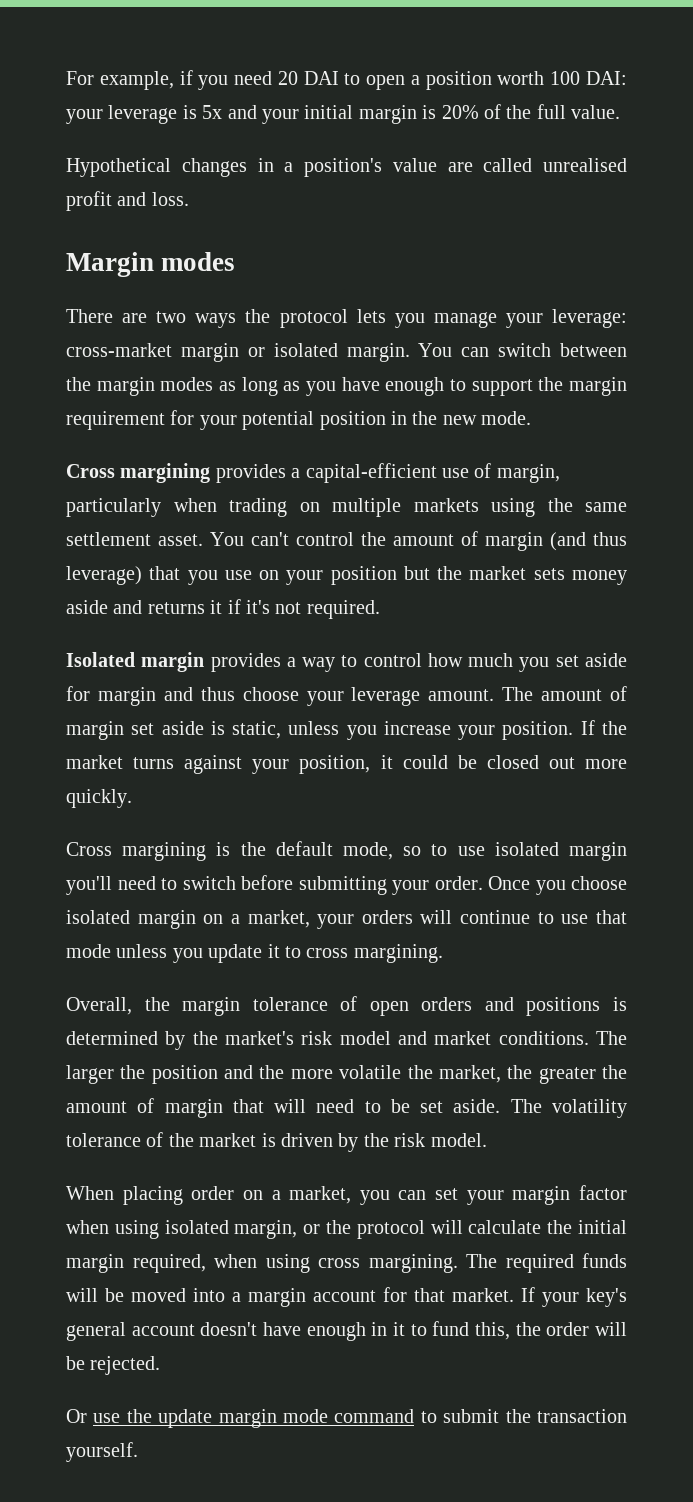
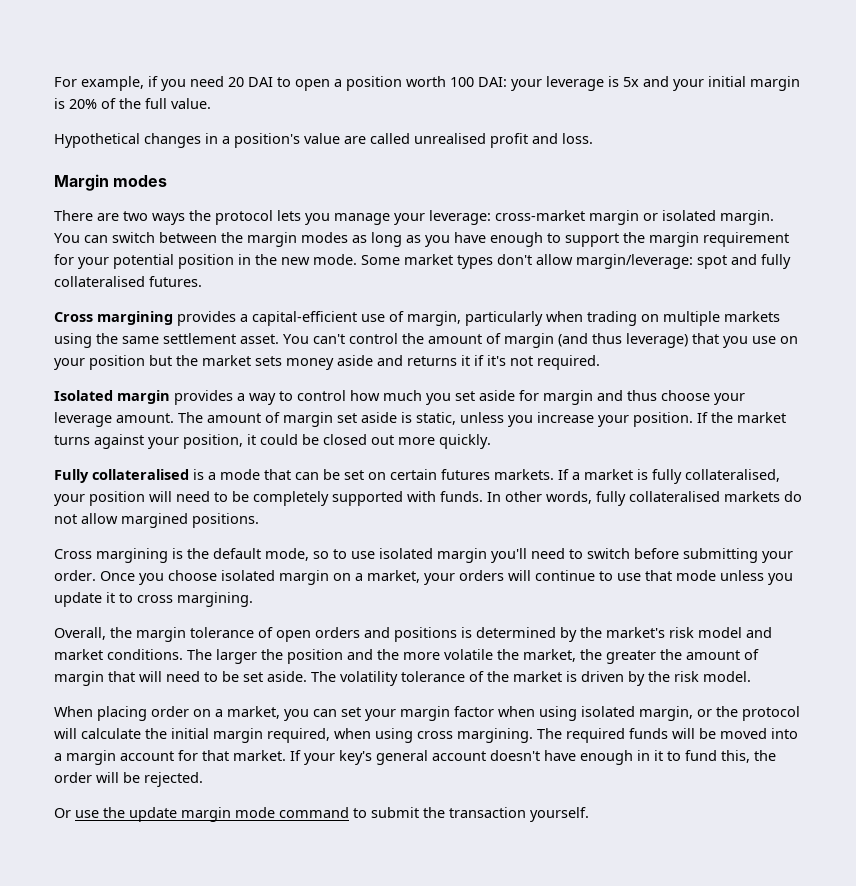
(532, 418) none -> [361,254,791,269] [54,276,202,287] Some market types don't allow margin/leverage: spot and fully collateralised futures.
(132, 798) none -> [54,469,780,484] [54,491,802,506] [54,513,259,528] // Fully collateralised is a mode that can be set on certain futures markets. If a market is fully collateralised, your position will need to be completely supported with funds. In other words, fully collateralised markets do not allow margined positions.

